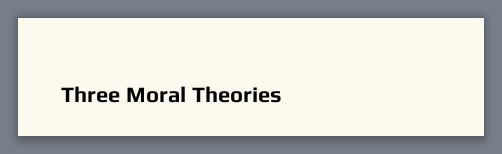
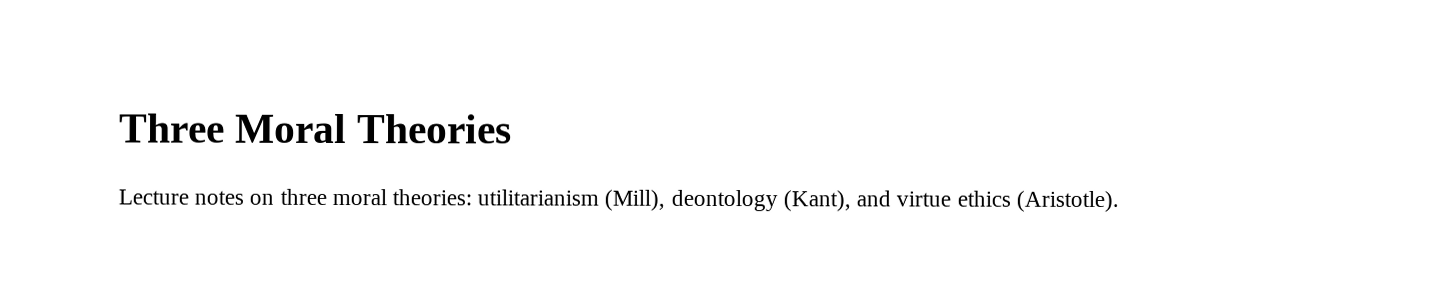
(282, 94) none -> [118,188,1119,213] // Lecture notes on three moral theories: utilitarianism (Mill), deontology (Kant), and virtue ethics (Aristotle).

